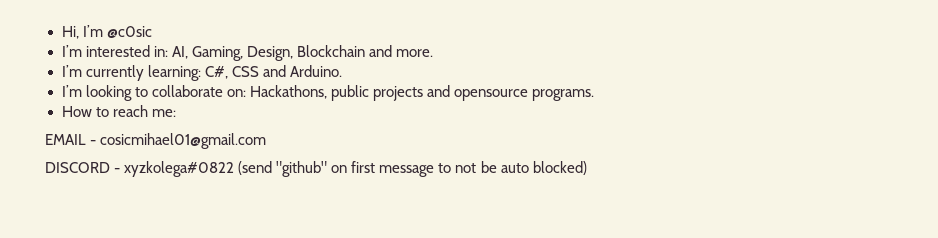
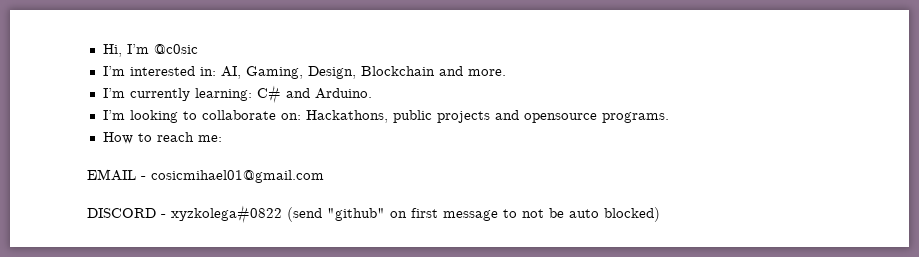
[204,66,259,79] C#, CSS -> [256,85,281,104] C#

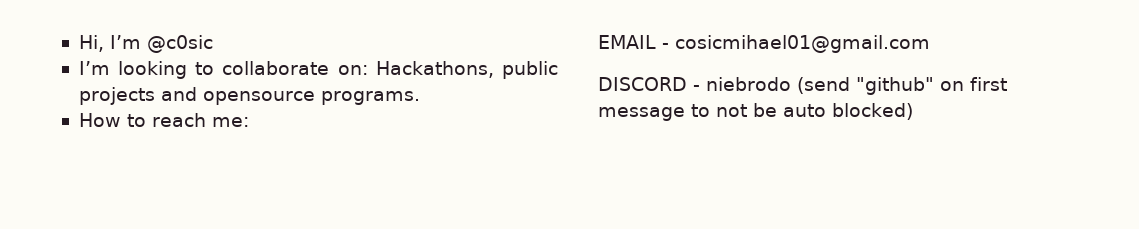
[102,66,506,79] [102,85,372,104] // I’m interested in: AI, Gaming, Design, Blockchain and more. // I’m currently learning: C# and Arduino. -> (213, 44) none
[171,205,282,224] xyzkolega#0822 -> [706,77,791,91] niebrodo

